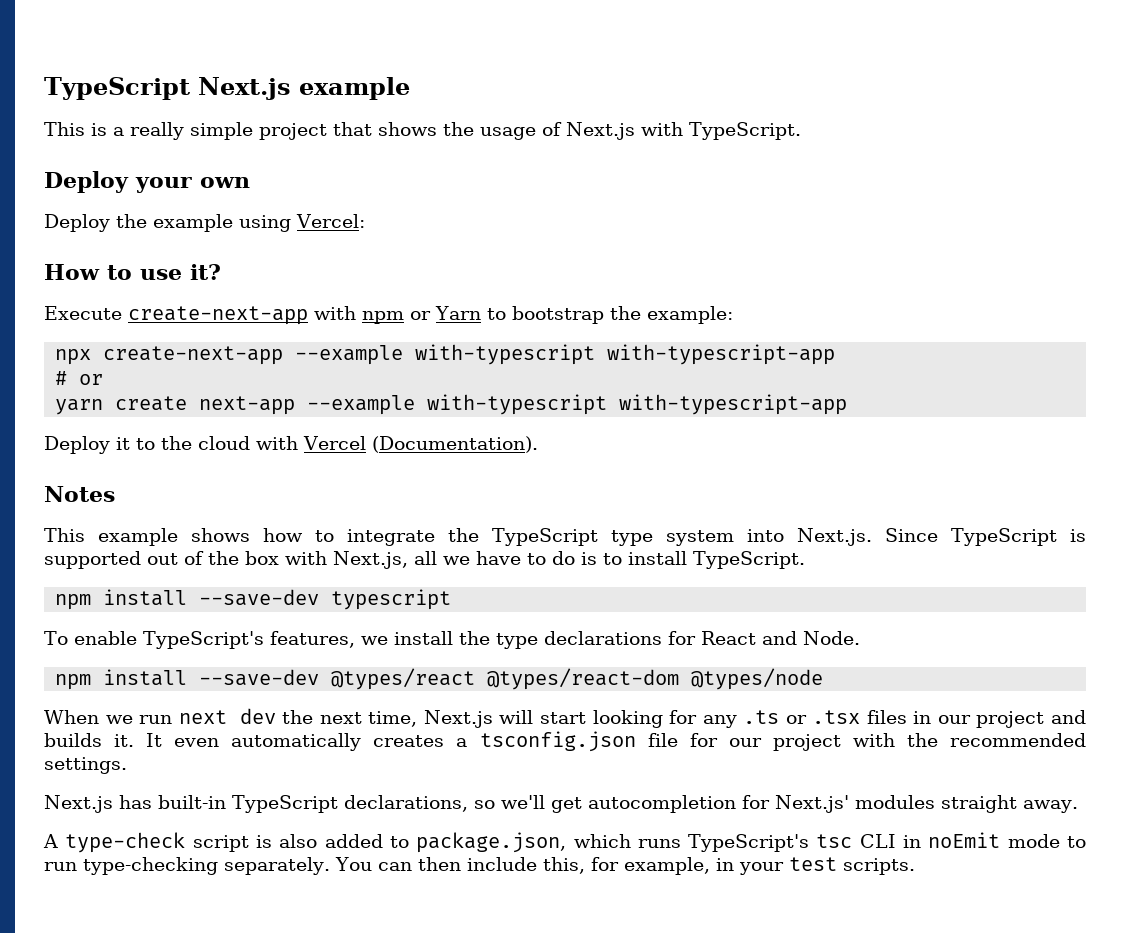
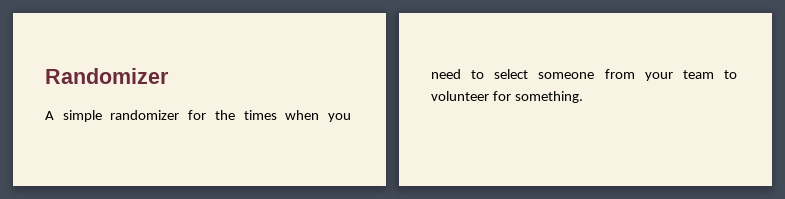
[44,77,410,100] [44,122,801,140] [44,171,250,193] [44,214,365,232] [44,264,221,280] [44,306,733,325] [55,344,836,365] [55,371,104,385] [55,394,848,415] [44,436,538,454] [44,486,115,502] [44,528,1086,546] [44,551,805,569] [55,589,452,610] [44,631,860,649] [55,668,824,690] [44,708,1086,728] [44,731,1086,752] [44,757,127,774] [44,795,1078,813] [43,832,1086,853] [44,857,915,875] TypeScript Next.js example // This is a really simple project that shows the usage of Next.js with TypeScript. // Deploy your own // Deploy the example using Vercel: // How to use it? // Execute create-next-app with npm or Yarn to bootstrap the example: // npx create-next-app --example with-typescript with-typescript-app // # or // yarn create next-app --example with-typescript with-typescript-app // Deploy it to the cloud with Vercel (Documentation). // Notes // This example shows how to integrate the TypeScript type system into Next.js. Since TypeScript is supported out of the box with Next.js, all we have to do is to install TypeScript. // npm install --save-dev typescript // To enable TypeScript's features, we install the type declarations for React and Node. // npm install --save-dev @types/react @types/react-dom @types/node // When we run next dev the next time, Next.js will start looking for any .ts or .tsx files in our project and builds it. It even automatically creates a tsconfig.json file for our project with the recommended settings. // Next.js has built-in TypeScript declarations, so we'll get autocompletion for Next.js' modules straight away. // A type-check script is also added to package.json, which runs TypeScript's tsc CLI in noEmit mode to run type-checking separately. You can then include this, for example, in your test scripts. -> [45,68,169,84] [45,110,352,122] [431,69,737,81] [431,91,583,103] Randomizer // A simple randomizer for the times when you need to select someone from your team to volunteer for something.

